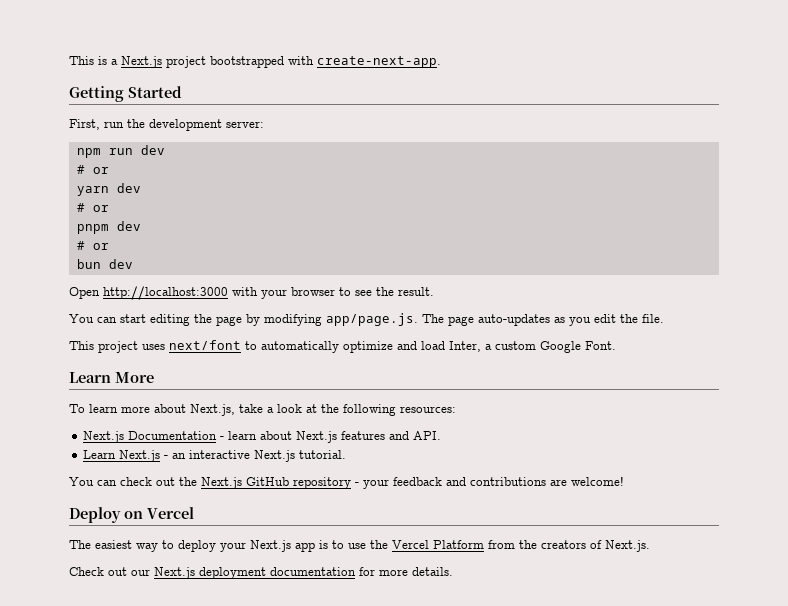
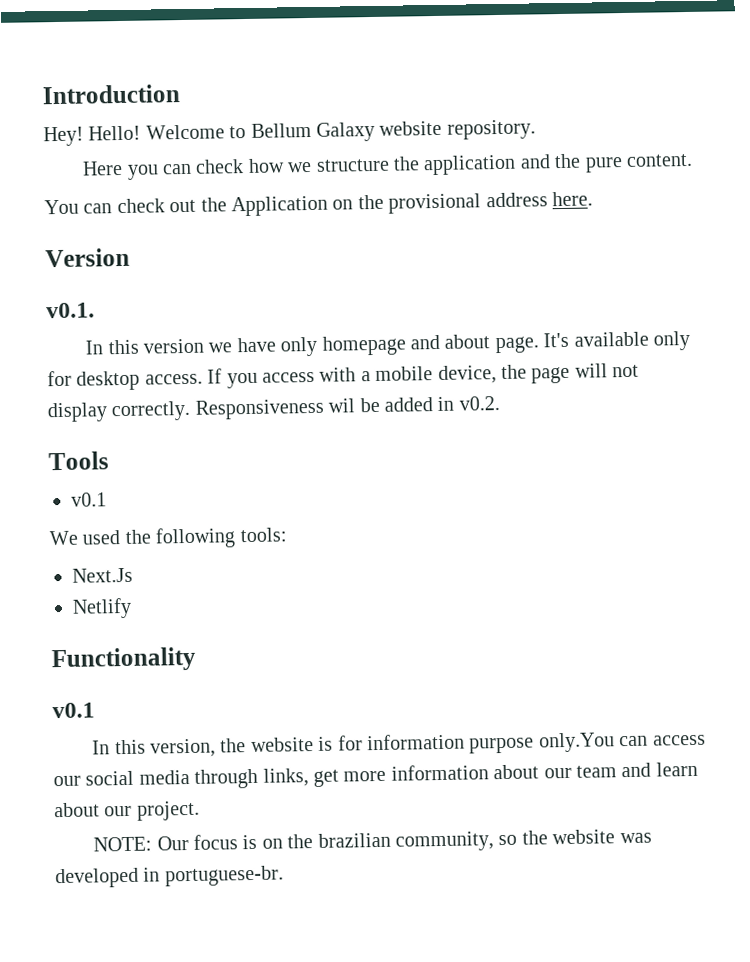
[69,56,441,68] [69,86,182,102] [69,119,264,131] [76,145,165,158] [76,165,109,174] [76,183,141,196] [76,203,109,212] [76,221,141,234] [76,241,109,250] [76,259,133,269] [69,286,434,300] [69,313,664,326] [69,340,616,353] [69,372,154,383] [69,404,456,416] [83,431,442,443] [83,450,347,462] This is a Next.js project bootstrapped with create-next-app. // Getting Started // First, run the development server: // npm run dev // # or // yarn dev // # or // pnpm dev // # or // bun dev // Open http://localhost:3000 with your browser to see the result. // You can start editing the page by modifying app/page.js. The page auto-updates as you edit the file. // This project uses next/font to automatically optimize and load Inter, a custom Google Font. // Learn More // To learn more about Next.js, take a look at the following resources: // Next.js Documentation - learn about Next.js features and API. // Learn Next.js - an interactive Next.js tutorial. -> [42,84,180,105] [43,119,536,147] [82,153,694,180] Introduction // Hey! Hello! Welcome to Bellum Galaxy website repository. // Here you can check how we structure the application and the pure content.
[201,476,624,489] [69,507,194,523] [69,540,650,552] [69,567,453,579] Next.js GitHub repository - your feedback and contributions are welcome! // Deploy on Vercel // The easiest way to deploy your Next.js app is to use the Vercel Platform from the creators of Next.js. // Check out our Next.js deployment documentation for more details. -> [231,191,593,217] [45,247,130,268] [46,302,95,319] [85,330,691,357] [47,363,640,391] [47,396,500,423] [48,451,109,471] [71,492,107,507] [49,527,287,549] [72,567,133,583] [72,597,132,619] [51,646,196,673] [52,702,95,719] [92,732,706,758] [53,761,698,789] [54,800,200,821] [93,829,652,852] [55,865,284,889] Application on the provisional address here. // Version // v0.1. // In this version we have only homepage and about page. It's available only for desktop access. If you access with a mobile device, the page will not display correctly. Responsiveness wil be added in v0.2. // Tools // v0.1 // We used the following tools: // Next.Js // Netlify // Functionality // v0.1 // In this version, the website is for information purpose only.You can access our social media through links, get more information about our team and learn about our project. // NOTE: Our focus is on the brazilian community, so the website was developed in portuguese-br.

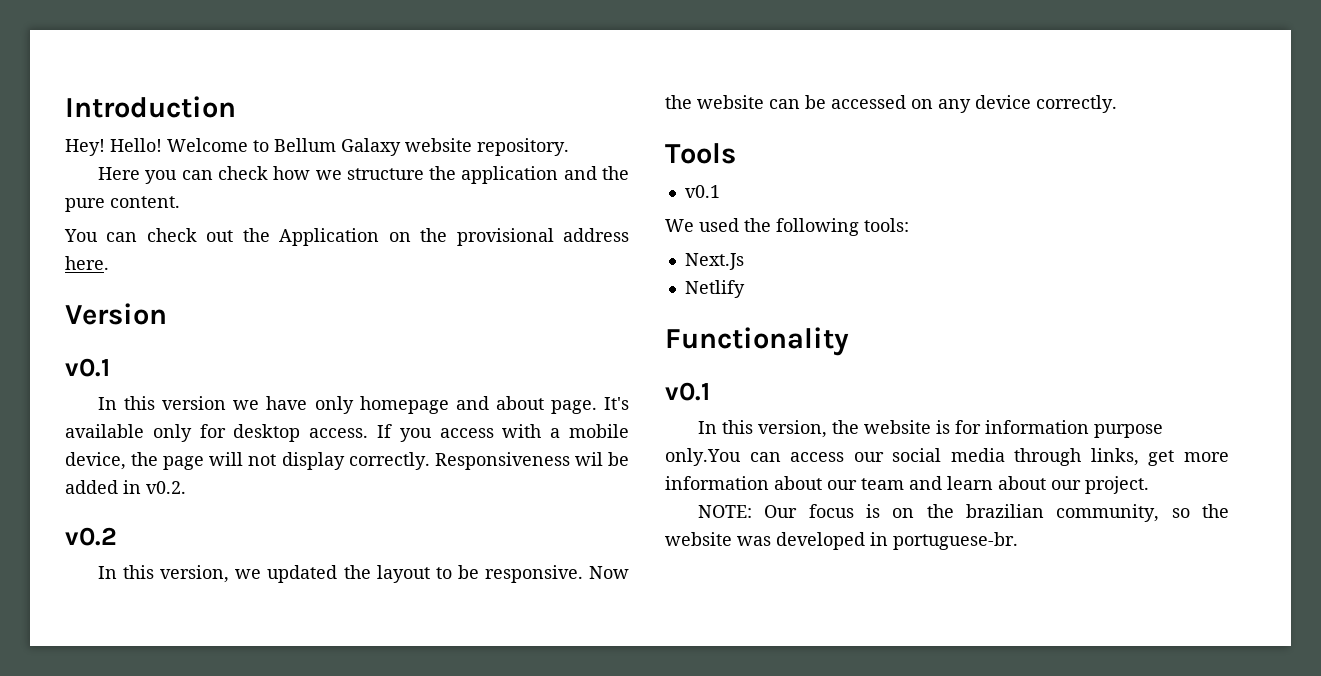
[46,302,95,319] v0.1. -> [65,358,110,377] v0.1
(500, 403) none -> [65,527,117,546] [98,565,629,583] [665,95,1117,113] // v0.2 // In this version, we updated the layout to be responsive. Now the website can be accessed on any device correctly.

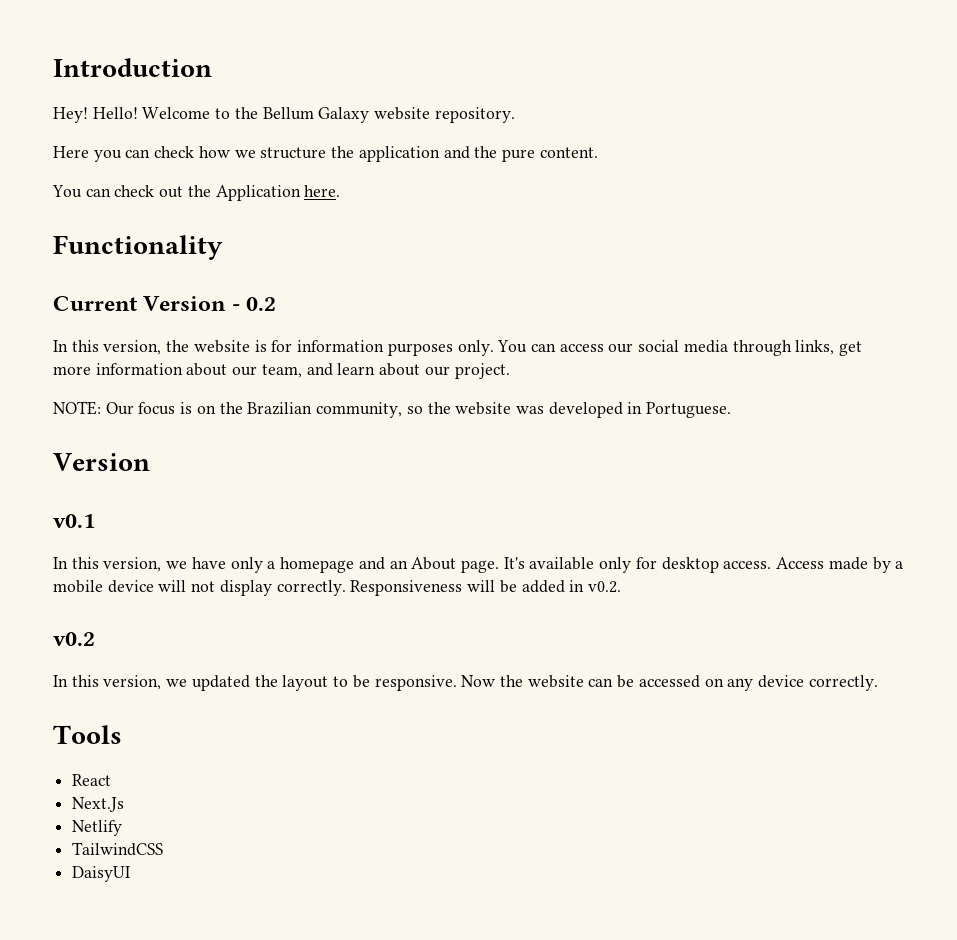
(269, 146) none -> [234,107,258,119] the
[388,228,630,246] [65,256,109,270] on the provisional address here. -> [304,185,341,197] [53,235,223,260] [53,296,277,311] [53,340,863,356] [53,363,510,379] [53,401,732,418] here. // Functionality // Current Version - 0.2 // In this version, the website is for information purposes only. You can access our social media through links, get more information about our team, and learn about our project. // NOTE: Our focus is on the Brazilian community, so the website was developed in Portuguese.
[162,396,227,410] version -> [103,557,162,572] version,
(354, 405) none -> [267,561,276,569] a
[495,396,544,410] about -> [389,557,457,570] an About
[377,424,630,442] [65,452,205,470] If you access with a mobile device, the page -> [776,557,904,573] [53,580,154,593] Access made by a mobile device
[574,452,603,466] wil -> [467,580,496,592] will
[684,185,720,198] [665,218,909,236] [684,253,744,270] [684,280,745,298] [665,327,849,356] [665,382,710,401] [698,420,1164,438] [665,448,1229,466] [665,476,1149,494] [698,504,1229,522] [665,532,1018,550] v0.1 // We used the following tools: // Next.Js // Netlify // Functionality // v0.1 // In this version, the website is for information purpose only.You can access our social media through links, get more information about our team and learn about our project. // NOTE: Our focus is on the brazilian community, so the website was developed in portuguese-br. -> [72,774,112,786] [72,797,125,812] [72,820,123,836] [72,842,164,856] [72,866,131,882] React // Next.Js // Netlify // TailwindCSS // DaisyUI

